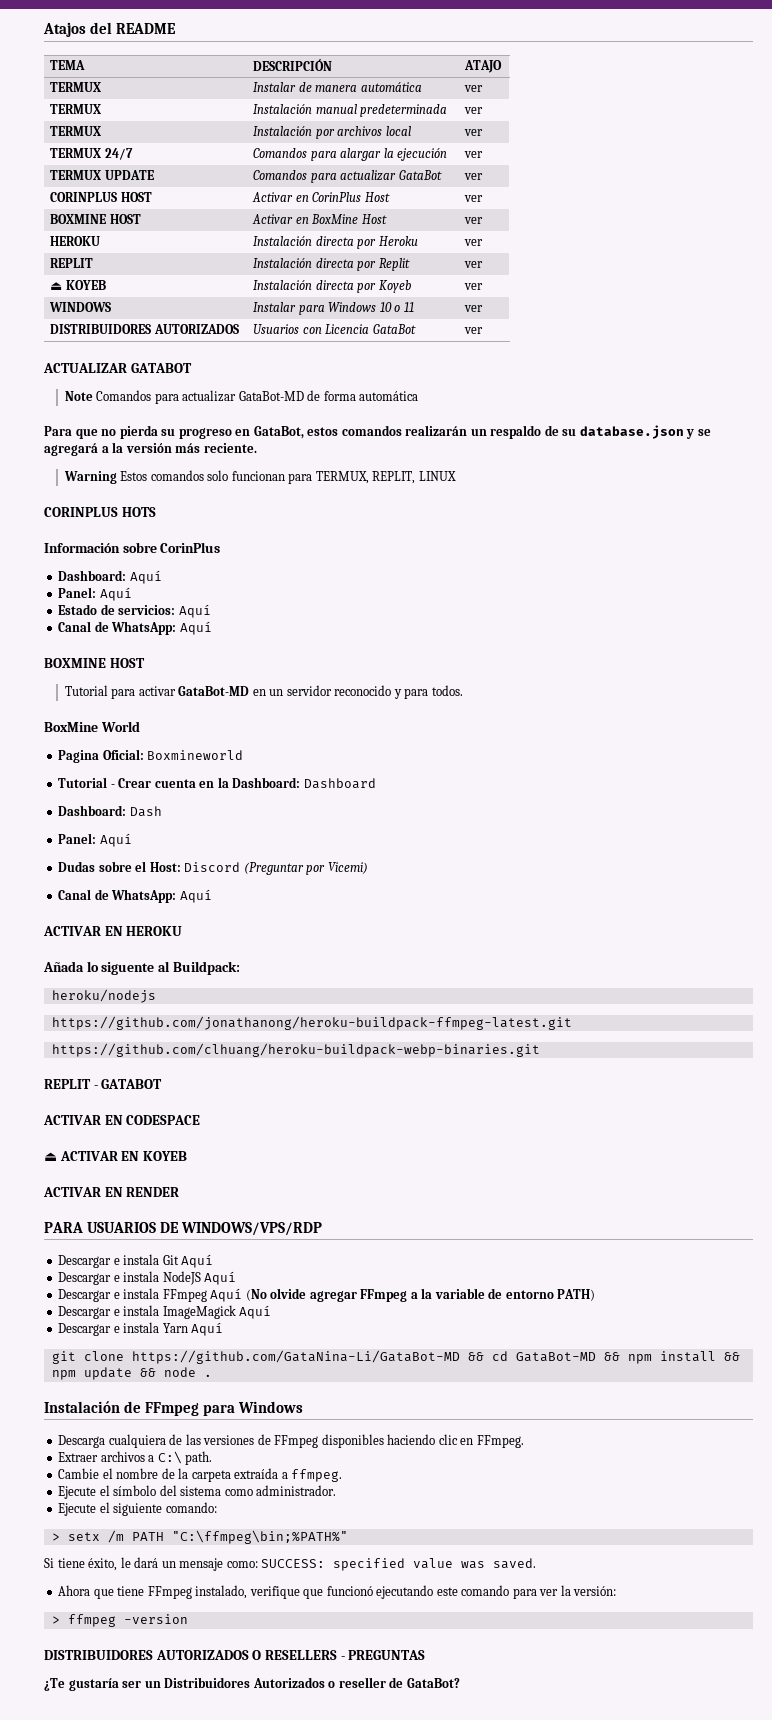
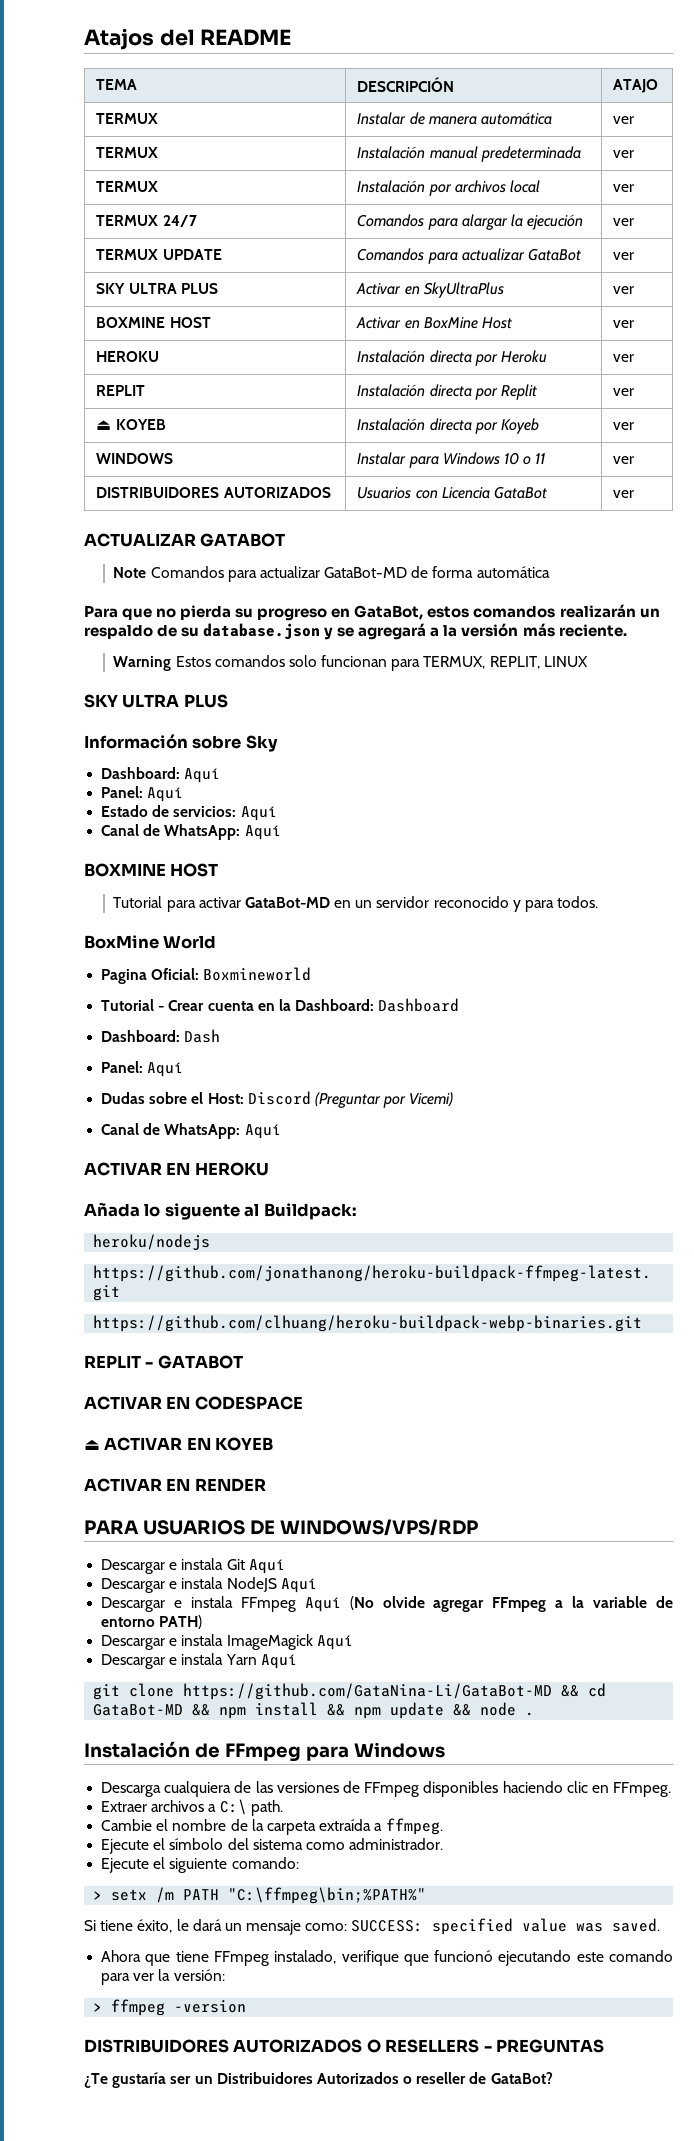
[50,192,152,202] [252,192,390,202] CORINPLUS HOST | Activar en CorinPlus Host -> [96,283,218,294] [356,282,504,298] SKY ULTRA PLUS | Activar en SkyUltraPlus
[44,507,156,517] CORINPLUS HOTS -> [84,694,228,708] SKY ULTRA PLUS
[160,542,221,553] CorinPlus -> [245,735,278,752] Sky

